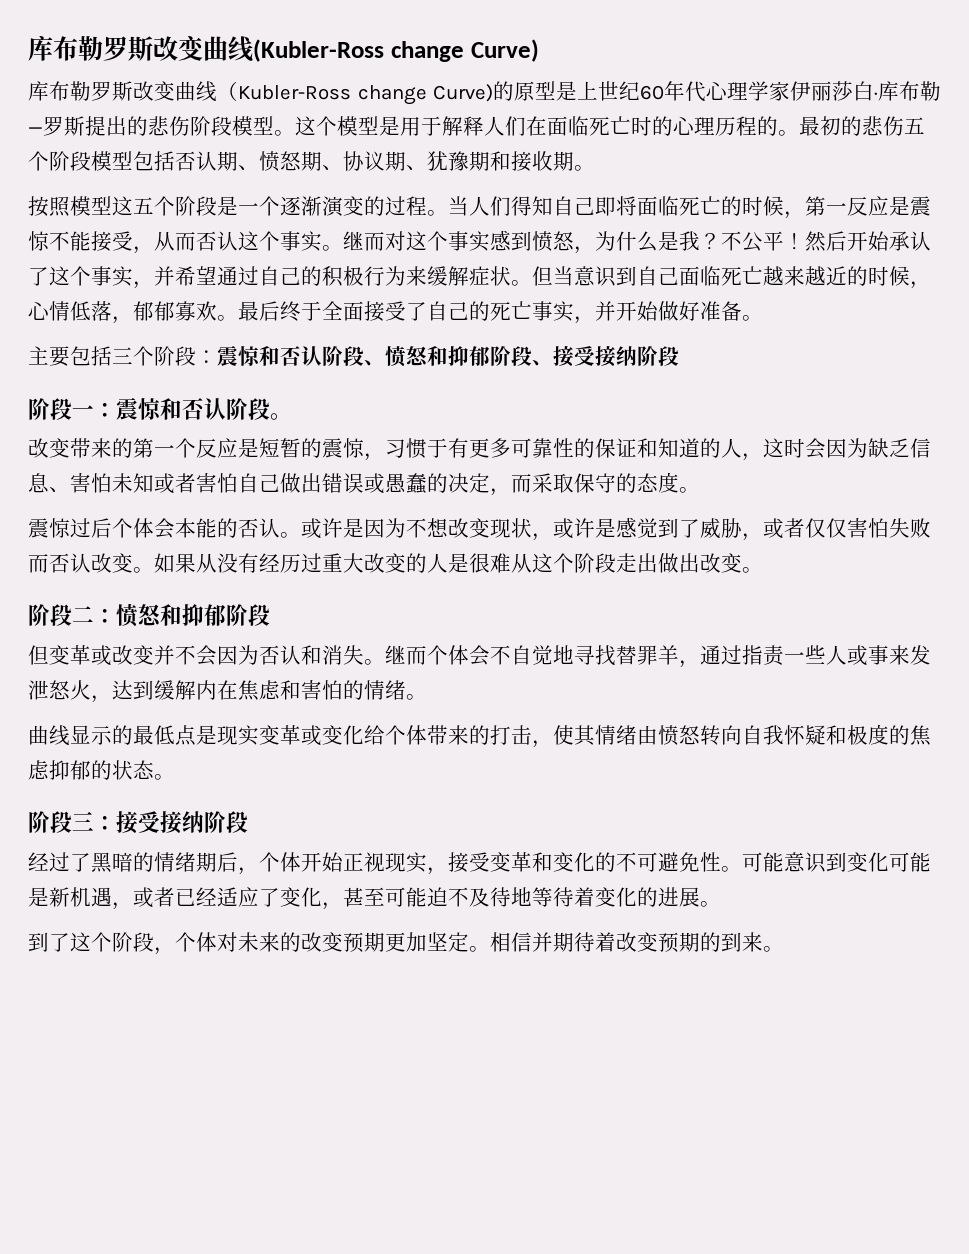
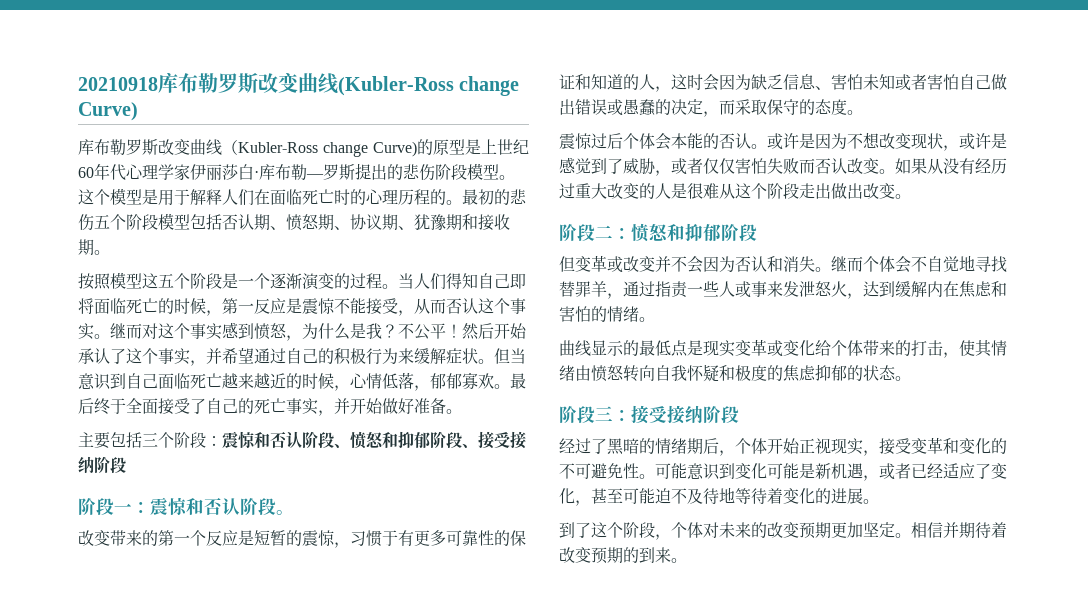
(28, 48) none -> [78,77,158,91] 20210918

